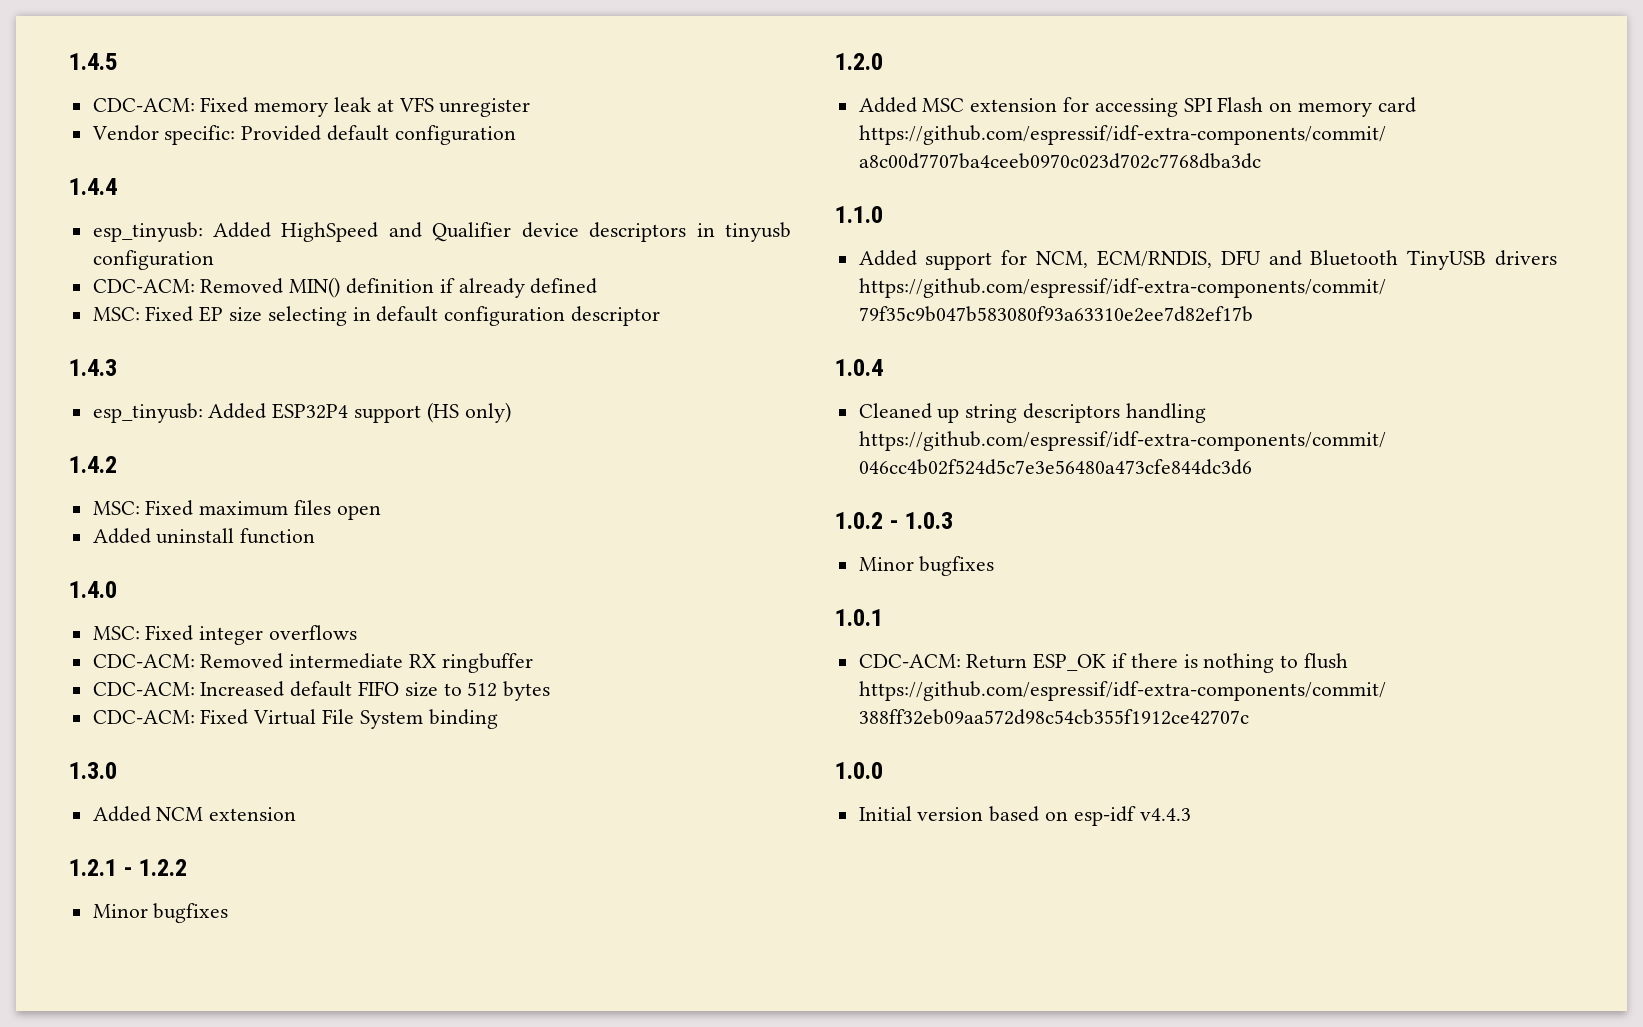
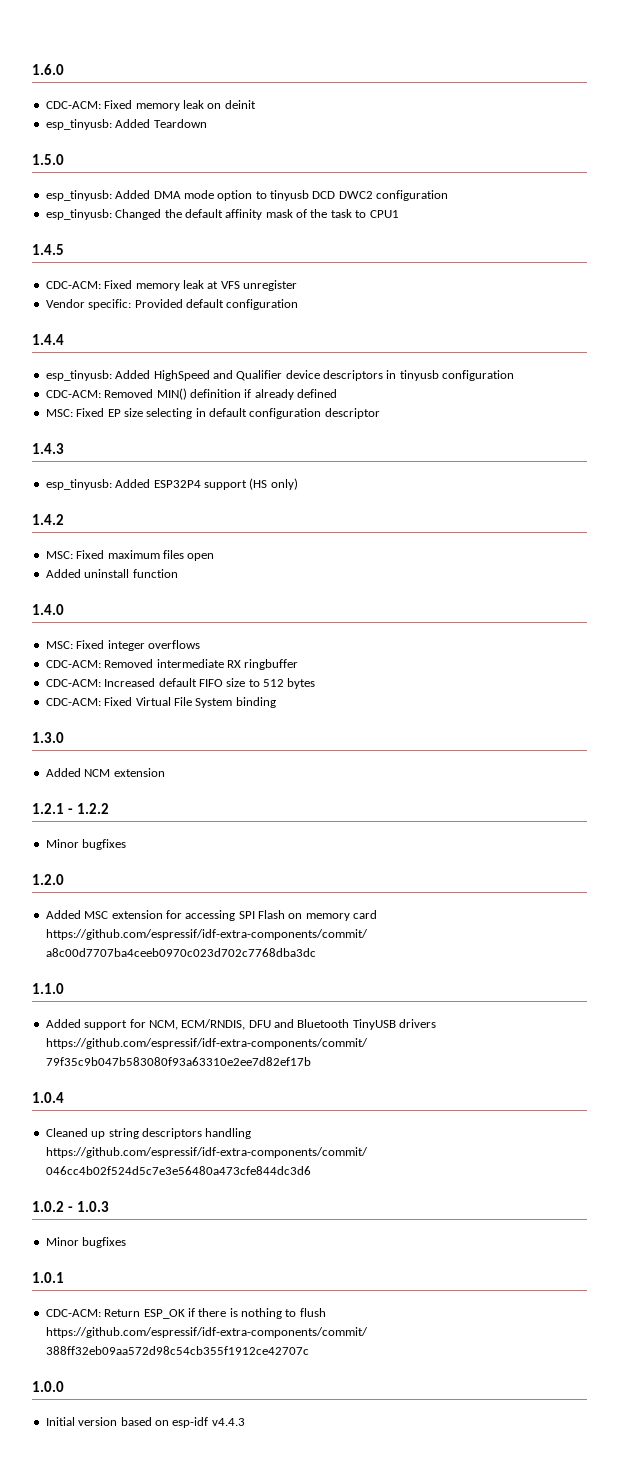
(69, 61) none -> [32,64,64,75] [45,100,256,111] [45,119,207,130] [32,154,64,165] [45,190,449,201] [45,209,399,220] 1.6.0 // CDC-ACM: Fixed memory leak on deinit // esp_tinyusb: Added Teardown // 1.5.0 // esp_tinyusb: Added DMA mode option to tinyusb DCD DWC2 configuration // esp_tinyusb: Changed the default affinity mask of the task to CPU1 //

